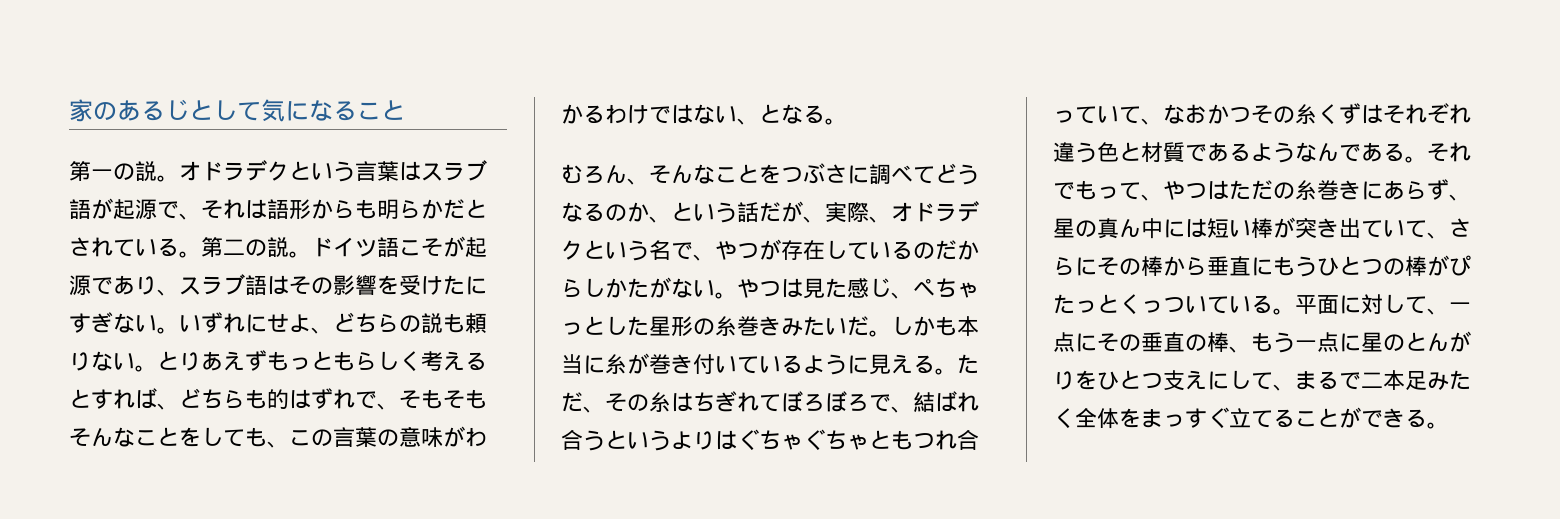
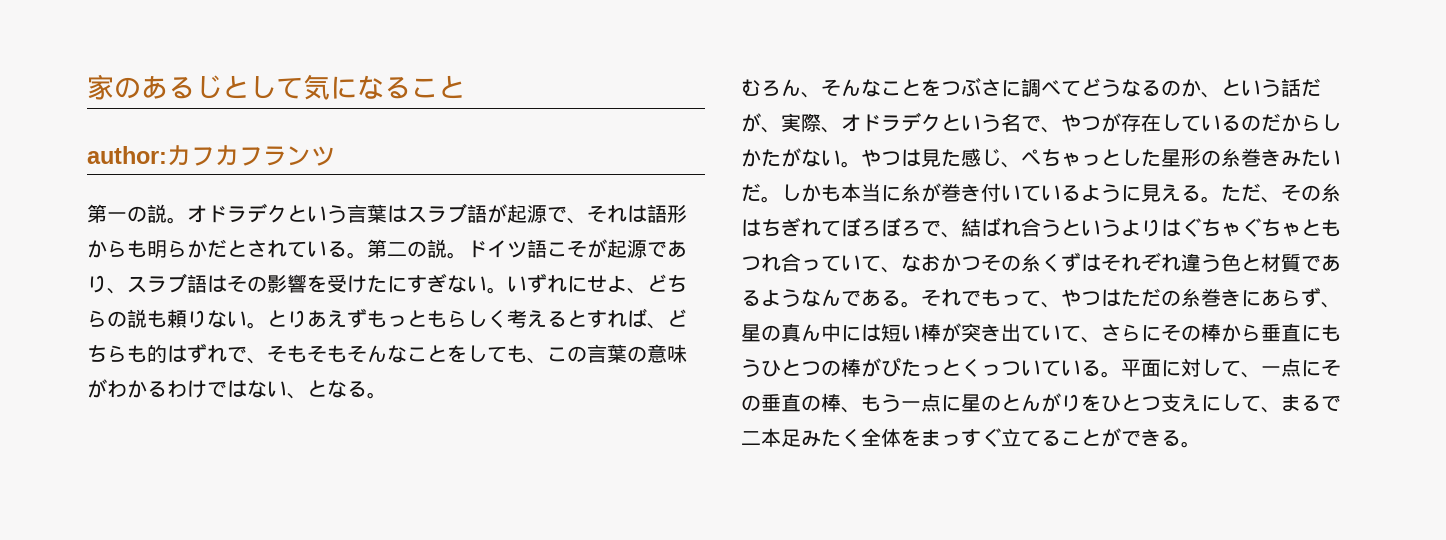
(405, 110) none -> [87,145,335,166] // author:カフカフランツ

